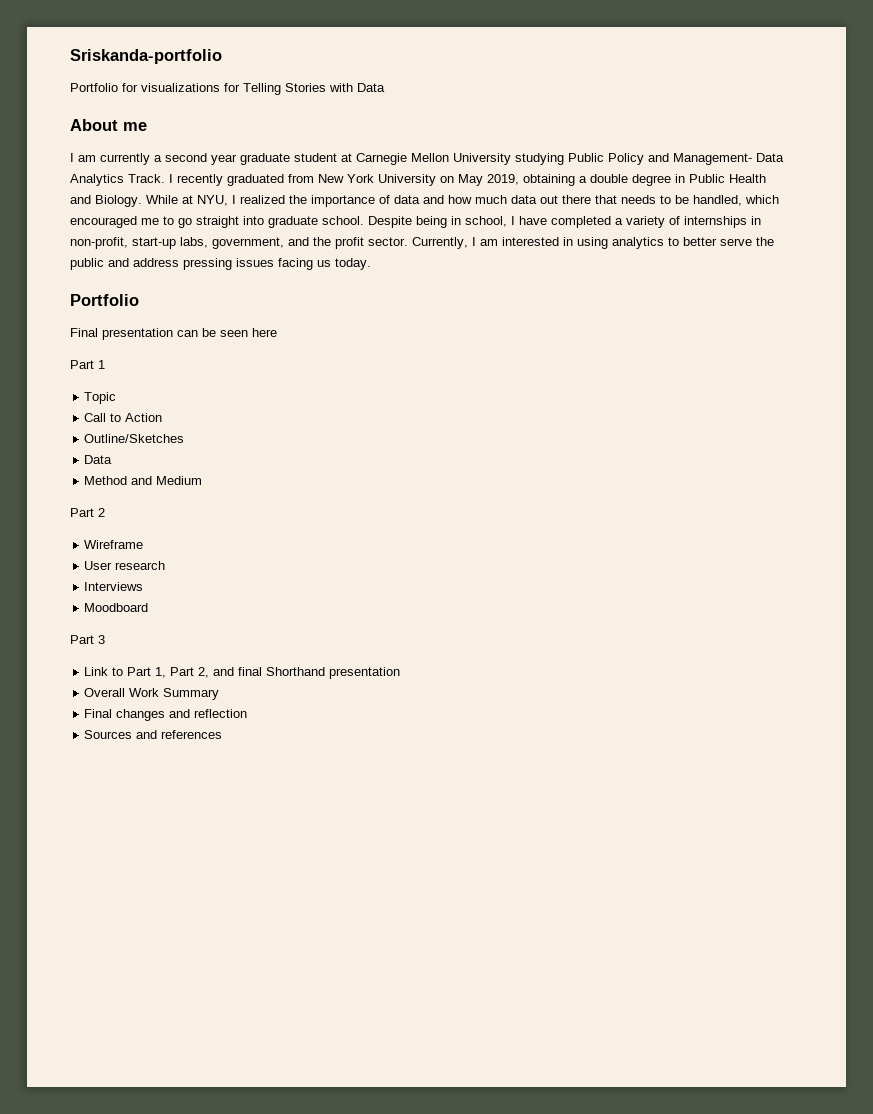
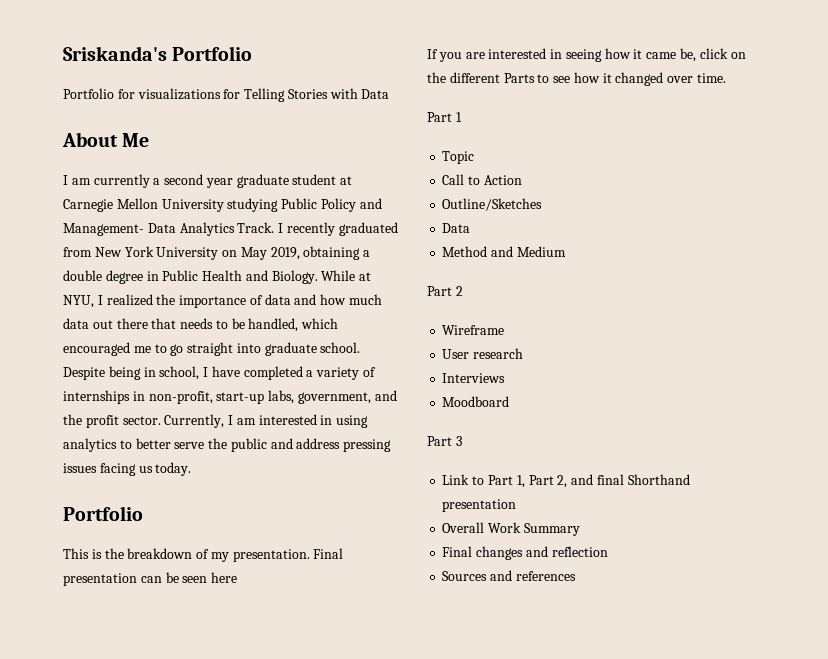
[70,49,222,64] Sriskanda-portfolio -> [63,46,253,61] Sriskanda's Portfolio
[123,122,147,131] me -> [122,133,150,147] Me
(139, 300) none -> [63,548,310,562] This is the breakdown of my presentation.
(277, 332) none -> [427,48,746,62] [427,72,727,86] // If you are interested in seeing how it came be, click on the different Parts to see how it changed over time.

